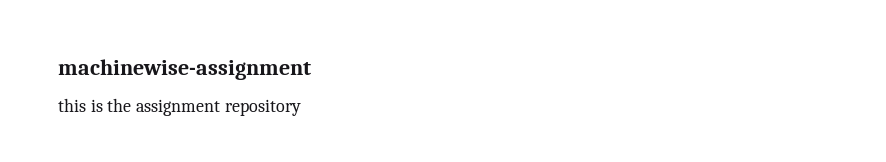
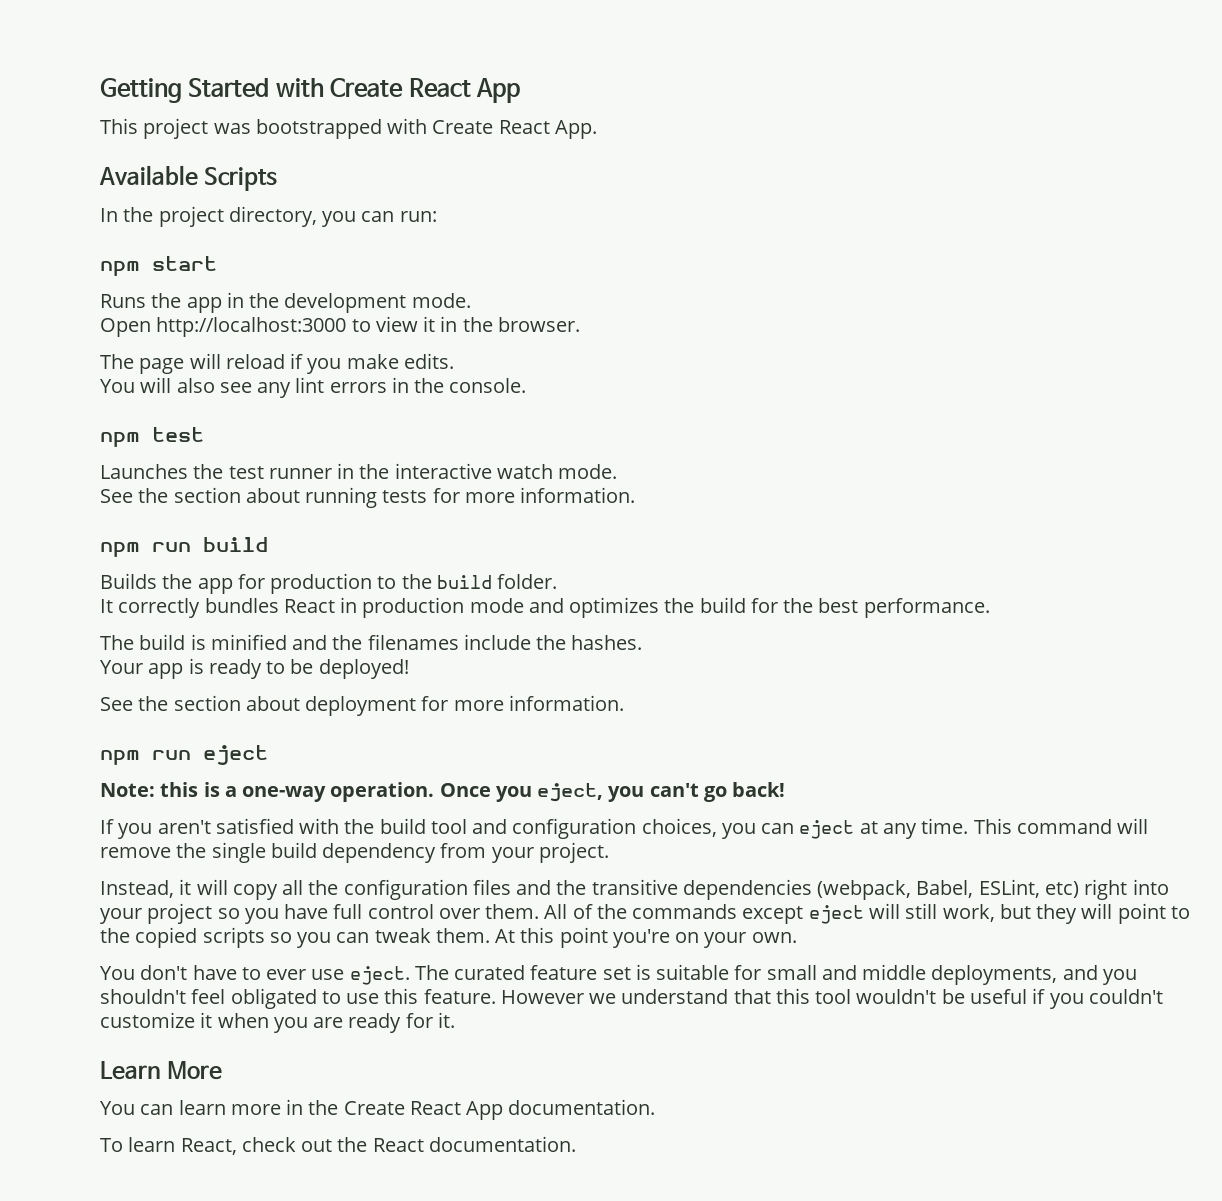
[58,59,311,80] [58,98,301,116] machinewise-assignment // this is the assignment repository -> [100,78,521,103] [100,118,597,139] [99,165,278,191] [100,206,437,227] [100,256,217,276] [100,292,471,313] [100,316,580,337] [100,353,454,374] [100,377,527,398] [100,427,204,447] [100,463,618,479] [100,487,636,508] [100,537,268,557] [100,573,558,594] [100,597,990,618] [100,634,643,650] [100,658,409,679] [100,695,624,716] [100,745,268,765] [100,782,786,802] [100,818,1149,839] [100,842,609,863] [100,879,1169,900] [100,903,1190,924] [100,927,797,948] [100,964,1138,985] [100,988,1163,1009] [100,1012,455,1033] [100,1061,223,1080] [100,1099,656,1120] [100,1136,576,1155] Getting Started with Create React App // This project was bootstrapped with Create React App. // Available Scripts // In the project directory, you can run: // npm start // Runs the app in the development mode. // Open http://localhost:3000 to view it in the browser. // The page will reload if you make edits. // You will also see any lint errors in the console. // npm test // Launches the test runner in the interactive watch mode. // See the section about running tests for more information. // npm run build // Builds the app for production to the build folder. // It correctly bundles React in production mode and optimizes the build for the best performance. // The build is minified and the filenames include the hashes. // Your app is ready to be deployed! // See the section about deployment for more information. // npm run eject // Note: this is a one-way operation. Once you eject, you can't go back! // If you aren't satisfied with the build tool and configuration choices, you can eject at any time. This command will remove the single build dependency from your project. // Instead, it will copy all the configuration files and the transitive dependencies (webpack, Babel, ESLint, etc) right into your project so you have full control over them. All of the commands except eject will still work, but they will point to the copied scripts so you can tweak them. At this point you're on your own. // You don't have to ever use eject. The curated feature set is suitable for small and middle deployments, and you shouldn't feel obligated to use this feature. However we understand that this tool wouldn't be useful if you couldn't customize it when you are ready for it. // Learn More // You can learn more in the Create React App documentation. // To learn React, check out the React documentation.

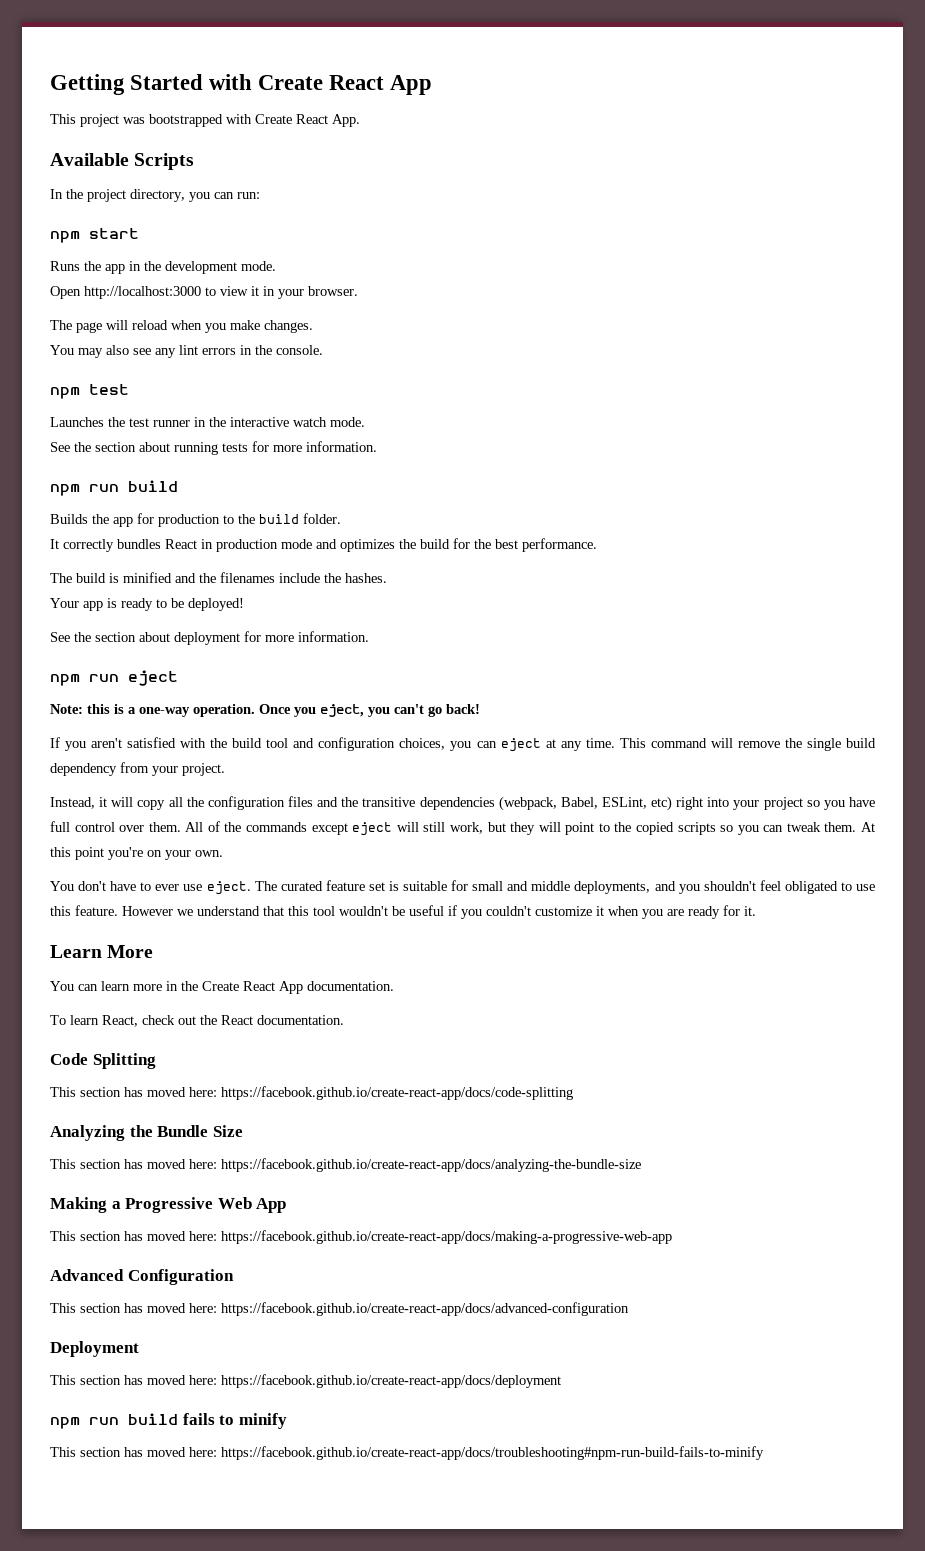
[462,317,493,332] the -> [278,289,304,299] your
[290,353,304,369] if -> [171,320,202,330] when
[403,353,454,369] [100,377,172,393] edits. // You will -> [264,320,313,333] [50,345,103,358] changes. // You may
(576, 1144) none -> [50,1053,156,1069] [50,1086,573,1100] [50,1125,243,1141] [50,1158,641,1172] [50,1197,287,1213] [50,1230,672,1244] [50,1269,234,1285] [50,1302,629,1316] [50,1341,139,1357] [50,1374,561,1388] [50,1413,287,1429] [50,1446,764,1460] // Code Splitting // This section has moved here: https://facebook.github.io/create-react-app/docs/code-splitting // Analyzing the Bundle Size // This section has moved here: https://facebook.github.io/create-react-app/docs/analyzing-the-bundle-size // Making a Progressive Web App // This section has moved here: https://facebook.github.io/create-react-app/docs/making-a-progressive-web-app // Advanced Configuration // This section has moved here: https://facebook.github.io/create-react-app/docs/advanced-configuration // Deployment // This section has moved here: https://facebook.github.io/create-react-app/docs/deployment // npm run build fails to minify // This section has moved here: https://facebook.github.io/create-react-app/docs/troubleshooting#npm-run-build-fails-to-minify

